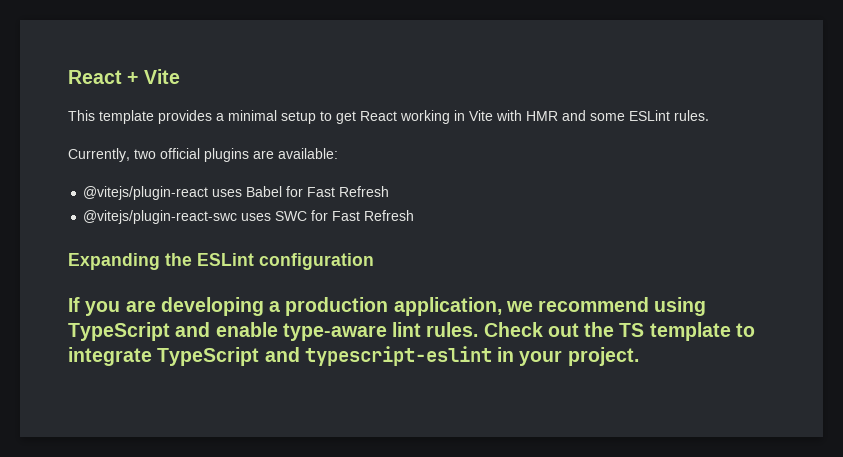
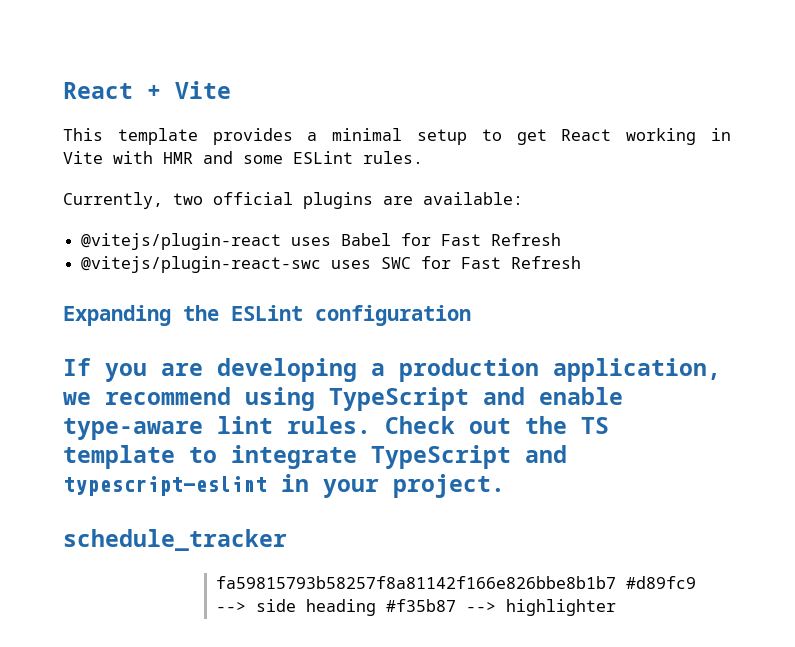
(639, 356) none -> [63,529,287,551] [215,576,696,589] [215,599,616,616] // schedule_tracker // fa59815793b58257f8a81142f166e826bbe8b1b7 #d89fc9 --> side heading #f35b87 --> highlighter

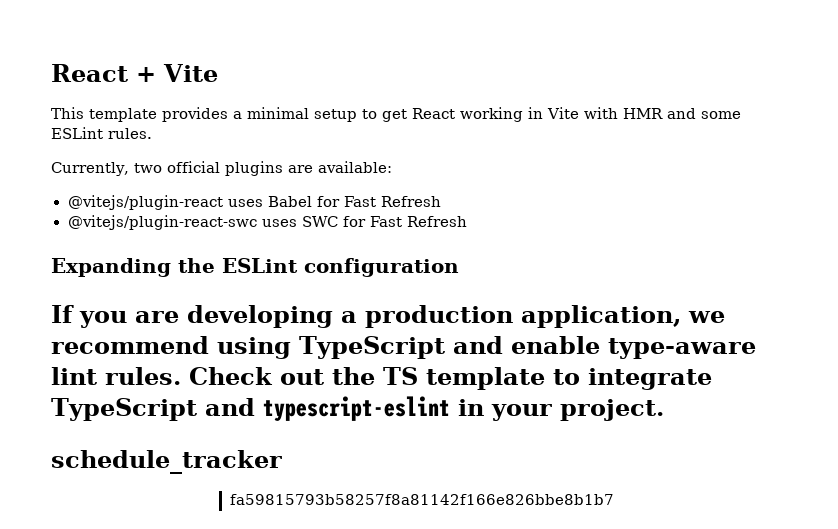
[625,576,696,589] [215,599,616,616] #d89fc9 --> side heading #f35b87 --> highlighter -> (614, 499) none

